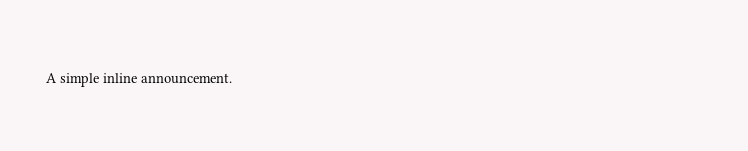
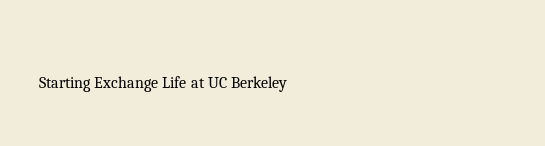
[46,73,232,87] A simple inline announcement. -> [39,76,287,92] Starting Exchange Life at UC Berkeley

